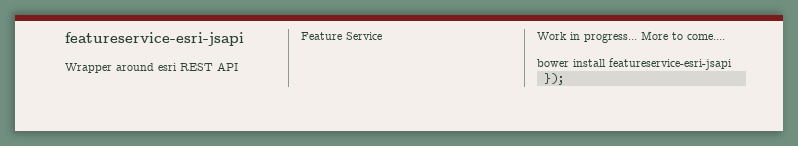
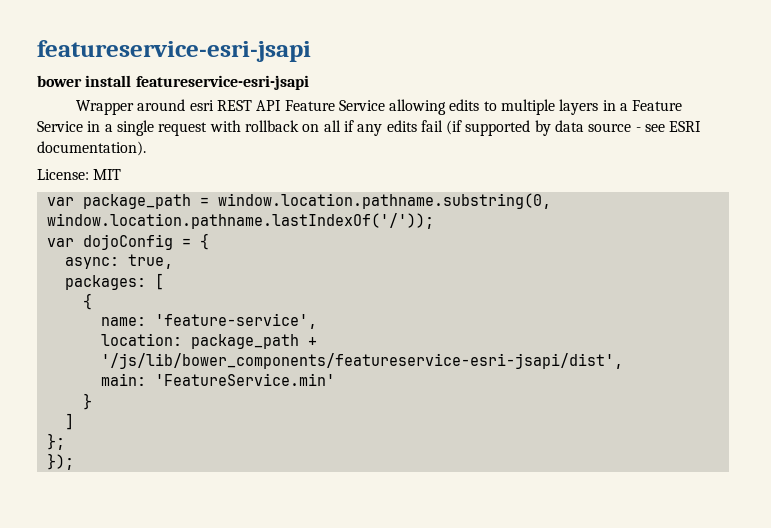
[65,32,244,46] featureservice-esri-jsapi -> [37,40,311,62] [37,75,309,90] featureservice-esri-jsapi // bower install featureservice-esri-jsapi
[537,31,725,43] [537,58,732,70] // Work in progress... More to come.... // bower install featureservice-esri-jsapi -> [389,99,683,115] [37,120,702,136] [37,141,146,156] [37,169,122,180] [46,193,551,209] [46,213,434,229] [46,233,209,250] [64,254,173,269] [64,273,164,290] [82,293,92,310] [100,313,317,329] [100,333,317,349] [100,353,623,369] [100,373,335,386] [82,393,92,410] [64,413,74,430] [46,433,65,450] allowing edits to multiple layers in a Feature Service in a single request with rollback on all if any edits fail (if supported by data source - see ESRI documentation). // License: MIT // var package_path = window.location.pathname.substring(0, window.location.pathname.lastIndexOf('/')); // var dojoConfig = { // async: true, // packages: [ // { // name: 'feature-service', // location: package_path + '/js/lib/bower_components/featureservice-esri-jsapi/dist', // main: 'FeatureService.min' // } // ] // };

